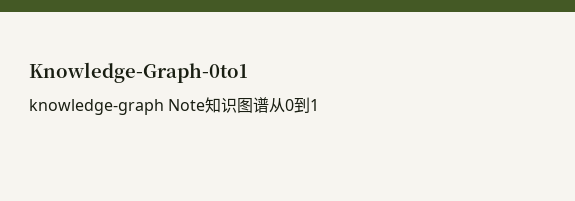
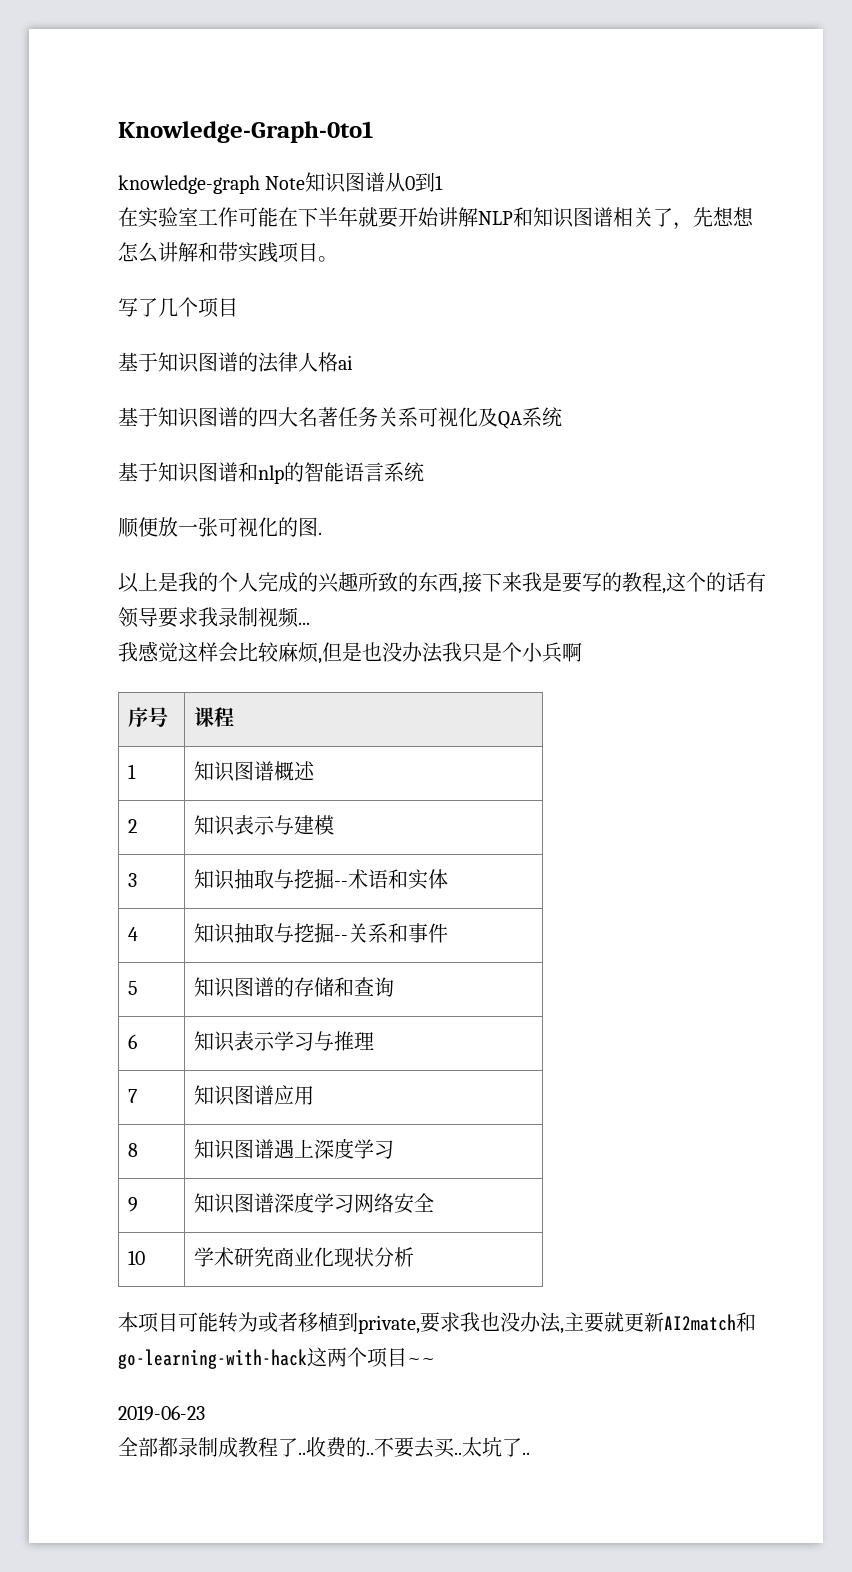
(320, 105) none -> [118,207,754,230] [118,242,338,263] [118,297,238,318] [118,352,353,373] [118,407,562,429] [118,462,424,484] [118,517,322,538] [118,572,766,594] [118,607,310,628] [118,641,582,664] [127,707,168,727] [193,707,234,727] [127,764,136,779] [193,761,315,782] [127,819,137,833] [193,815,334,836] [127,873,137,887] [193,869,448,890] [127,927,138,941] [193,923,448,944] [127,981,138,995] [193,977,394,998] [127,1034,137,1049] [193,1031,374,1052] [127,1089,137,1103] [193,1085,314,1106] [127,1143,138,1157] [193,1138,394,1160] [127,1197,138,1212] [193,1192,434,1214] [127,1250,145,1265] [193,1247,414,1267] [118,1312,756,1334] [118,1347,435,1369] [118,1405,205,1421] [118,1437,530,1458] // 在实验室工作可能在下半年就要开始讲解NLP和知识图谱相关了，先想想怎么讲解和带实践项目。 // 写了几个项目 // 基于知识图谱的法律人格ai // 基于知识图谱的四大名著任务关系可视化及QA系统 // 基于知识图谱和nlp的智能语言系统 // 顺便放一张可视化的图. // 以上是我的个人完成的兴趣所致的东西,接下来我是要写的教程,这个的话有领导要求我录制视频... // 我感觉这样会比较麻烦,但是也没办法我只是个小兵啊 // 序号 | 课程 // 1 | 知识图谱概述 // 2 | 知识表示与建模 // 3 | 知识抽取与挖掘--术语和实体 // 4 | 知识抽取与挖掘--关系和事件 // 5 | 知识图谱的存储和查询 // 6 | 知识表示学习与推理 // 7 | 知识图谱应用 // 8 | 知识图谱遇上深度学习 // 9 | 知识图谱深度学习网络安全 // 10 | 学术研究商业化现状分析 // 本项目可能转为或者移植到private,要求我也没办法,主要就更新AI2match和go-learning-with-hack这两个项目~~ // 2019-06-23 // 全部都录制成教程了..收费的..不要去买..太坑了..

